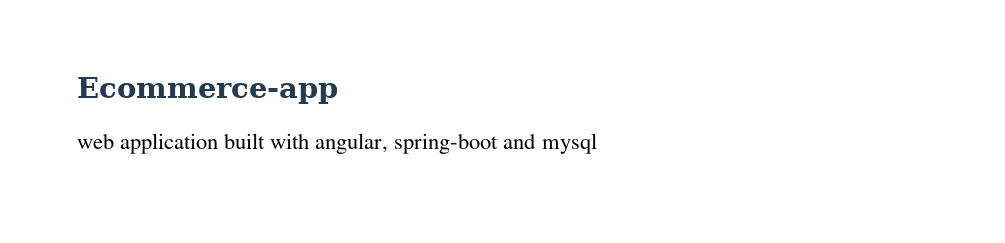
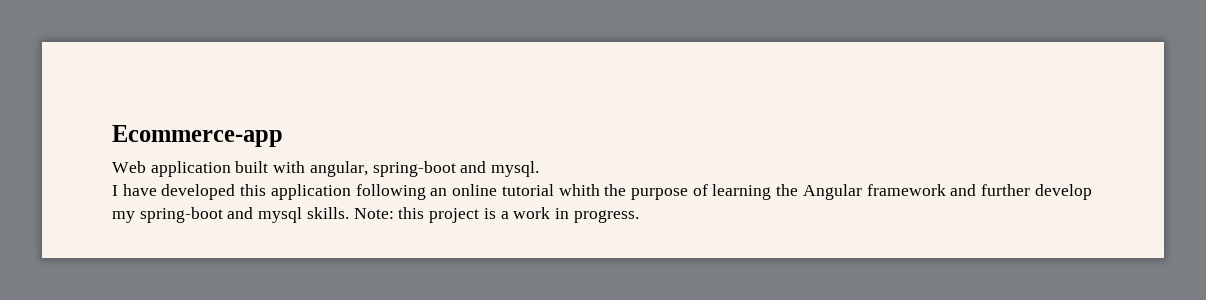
[77,133,114,149] web -> [112,161,146,173] Web
[541,133,597,154] mysql -> [491,161,540,177] [112,184,1092,200] [112,207,639,223] mysql. // I have developed this application following an online tutorial whith the purpose of learning the Angular framework and further develop my spring-boot and mysql skills. Note: this project is a work in progress.

